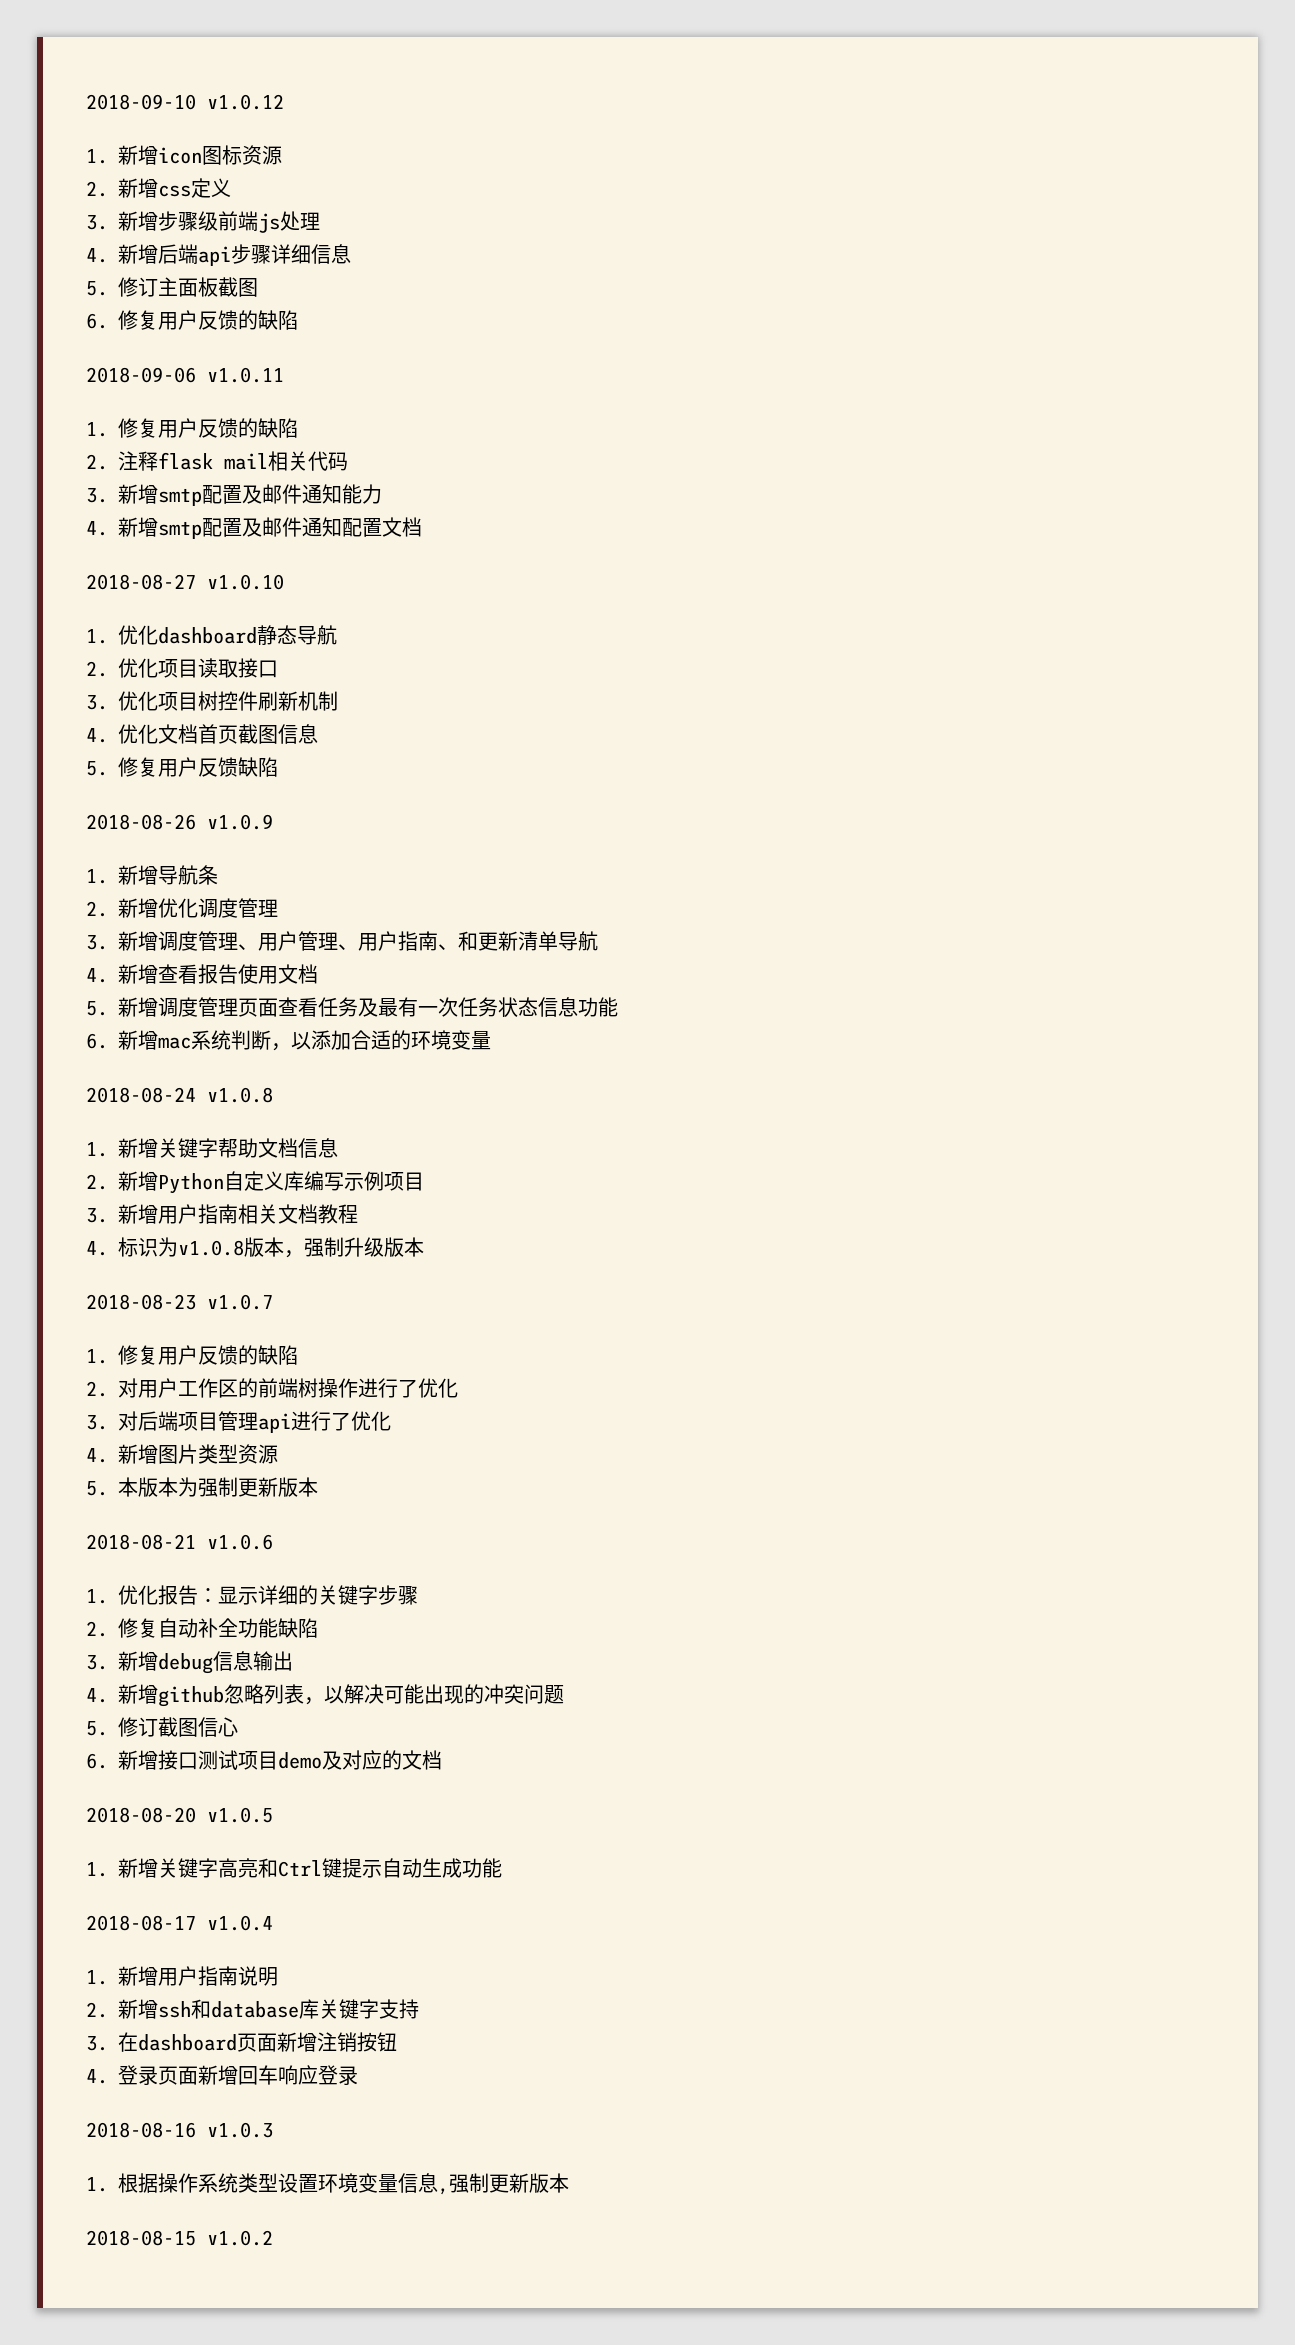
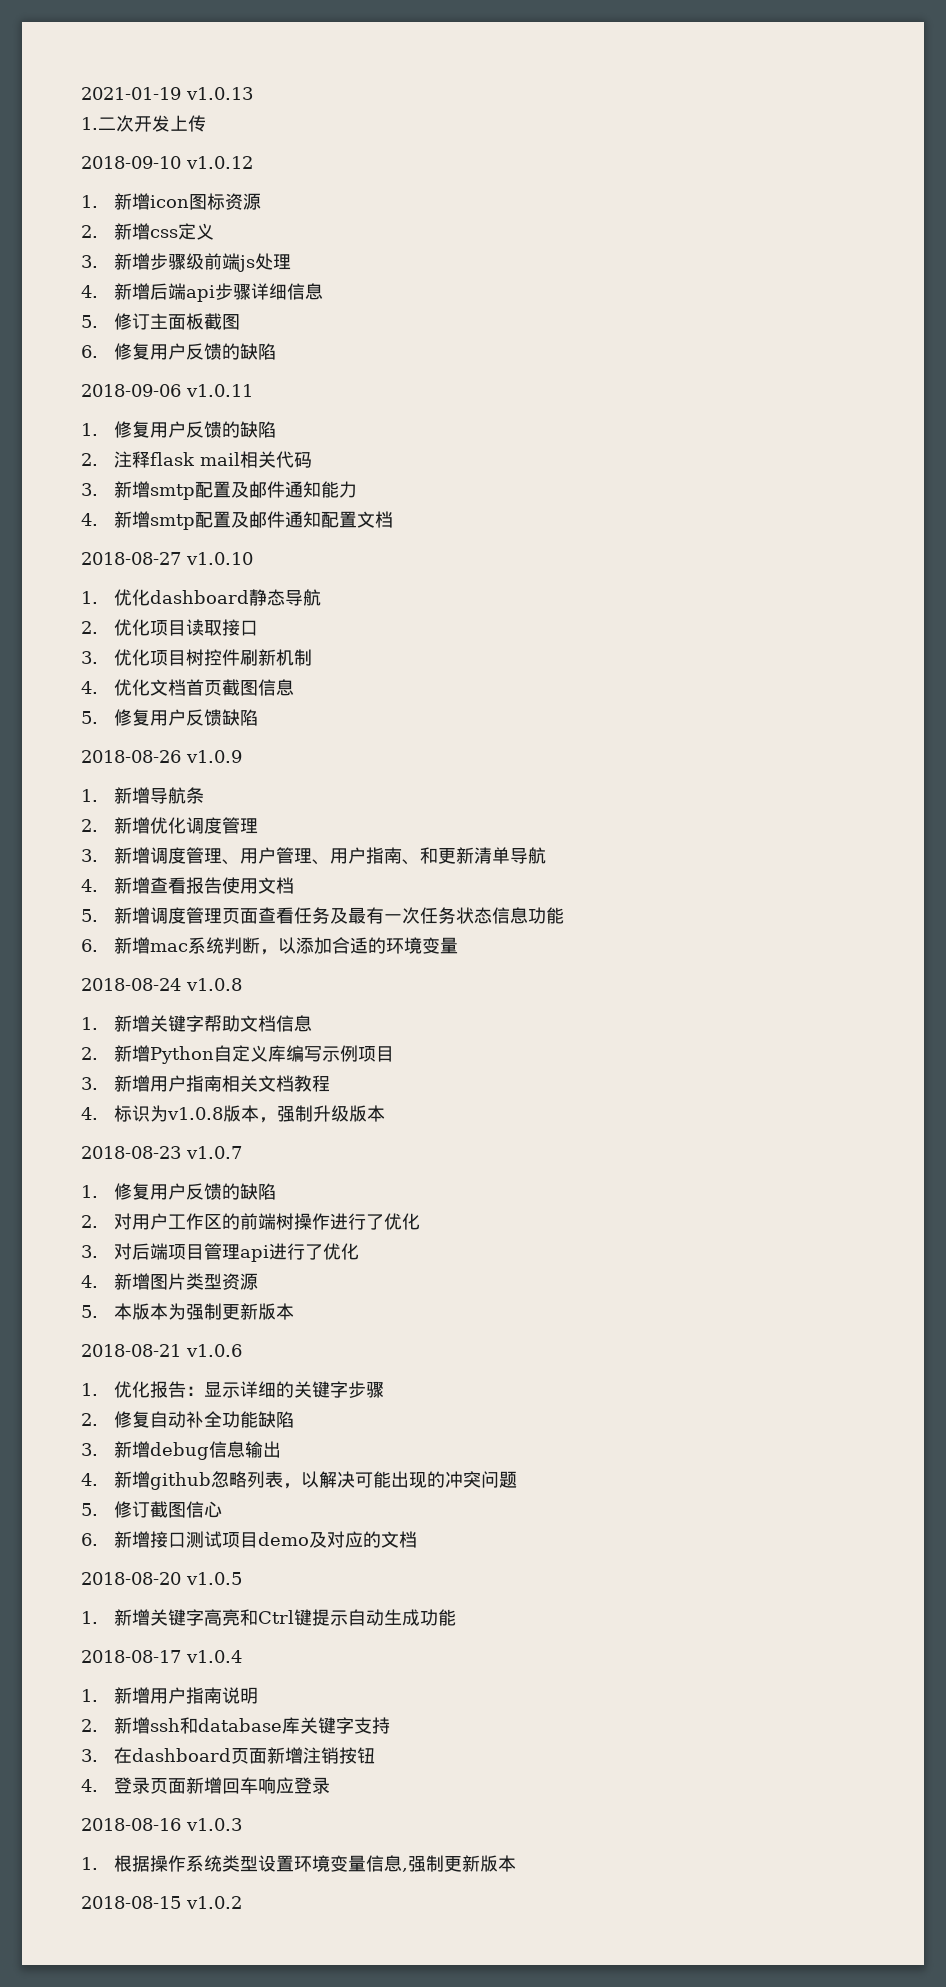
(86, 102) none -> [81,87,253,100] [81,115,206,132] 2021-01-19 v1.0.13 // 1.二次开发上传 //

